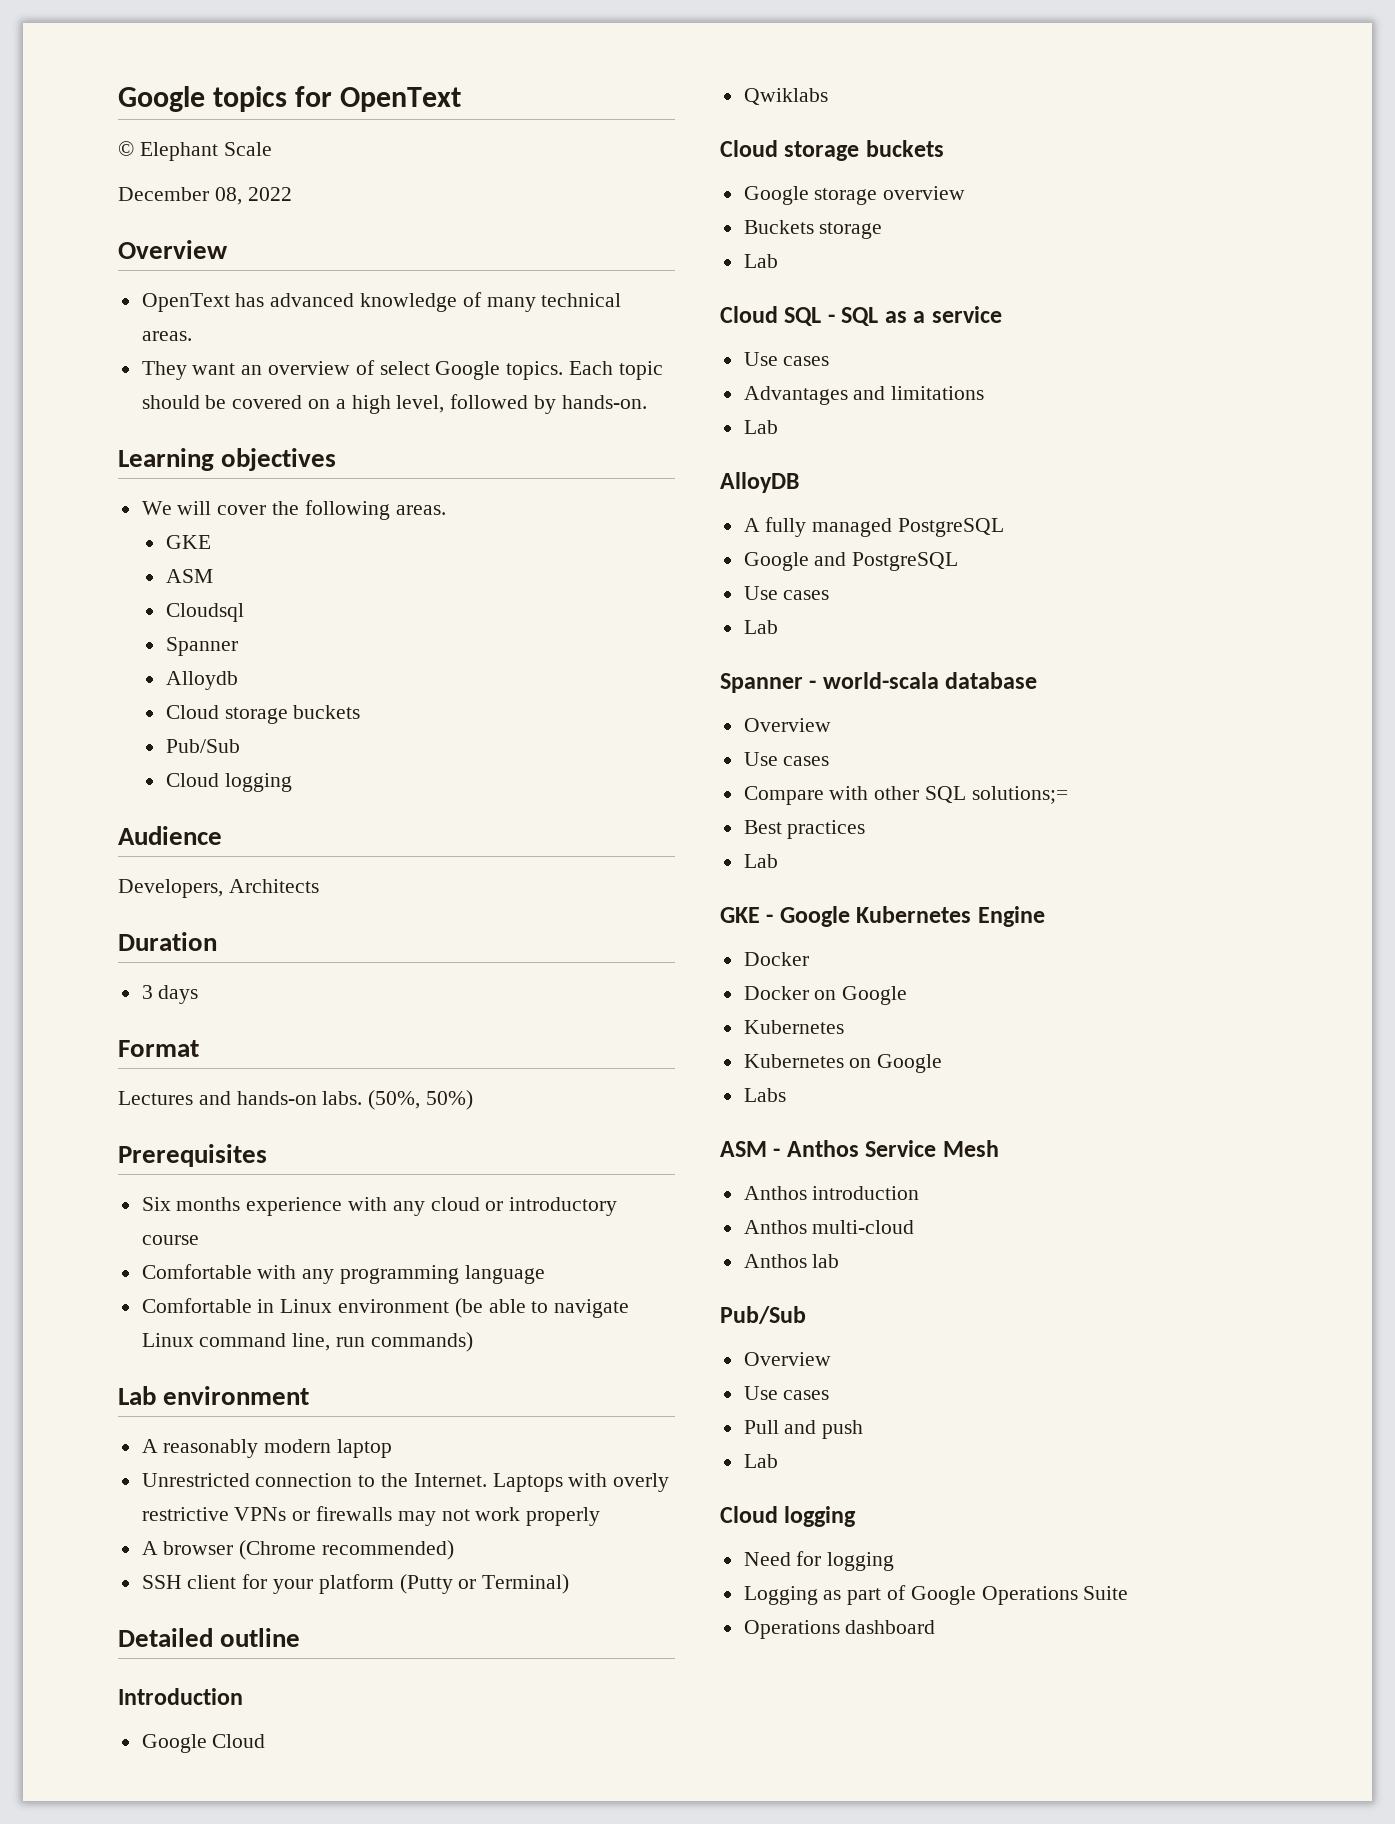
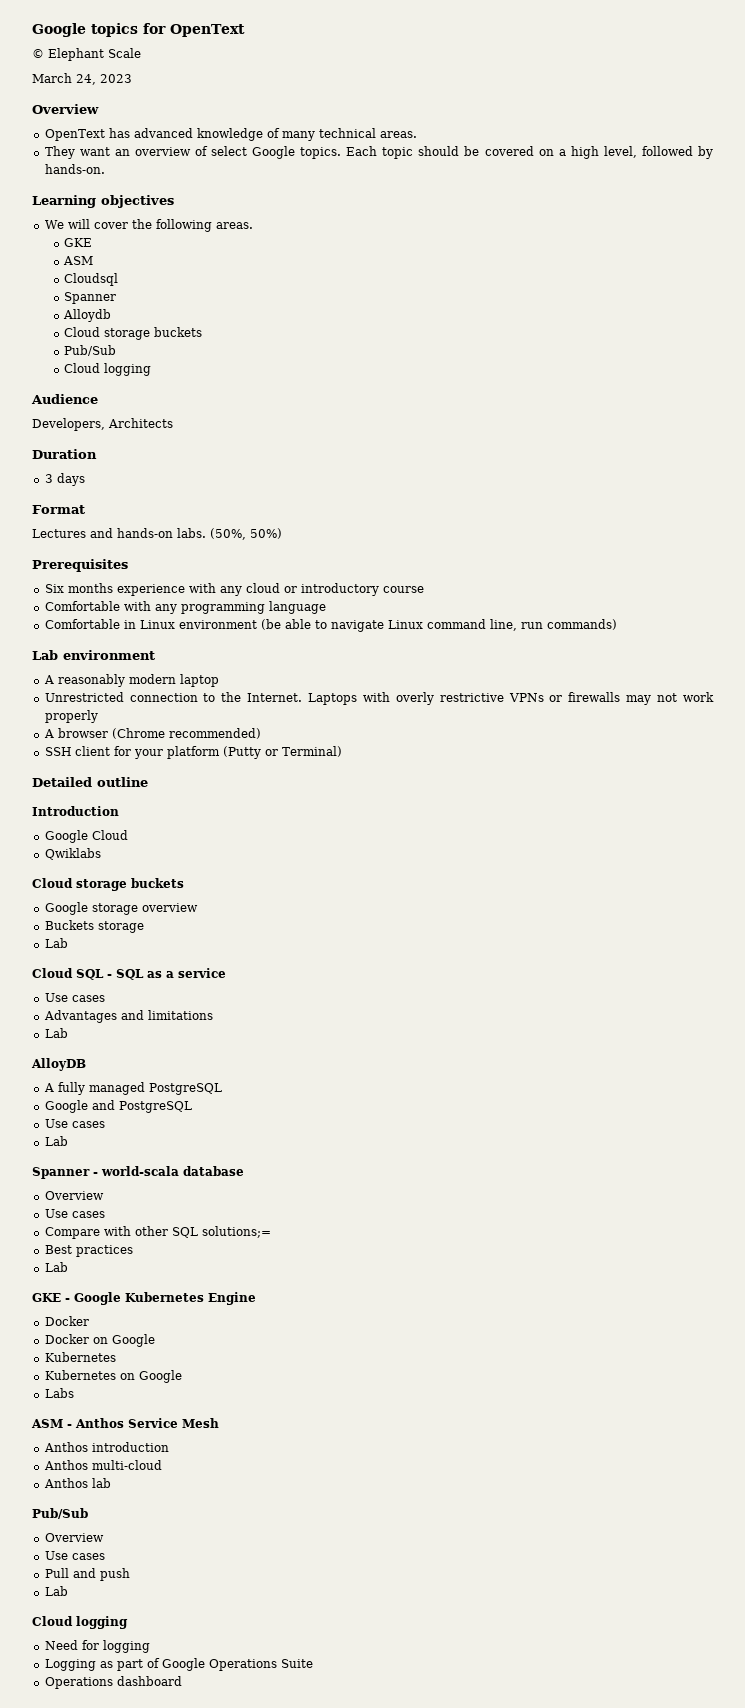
[118,187,292,205] December 08, 2022 -> [32,73,132,85] March 24, 2023

